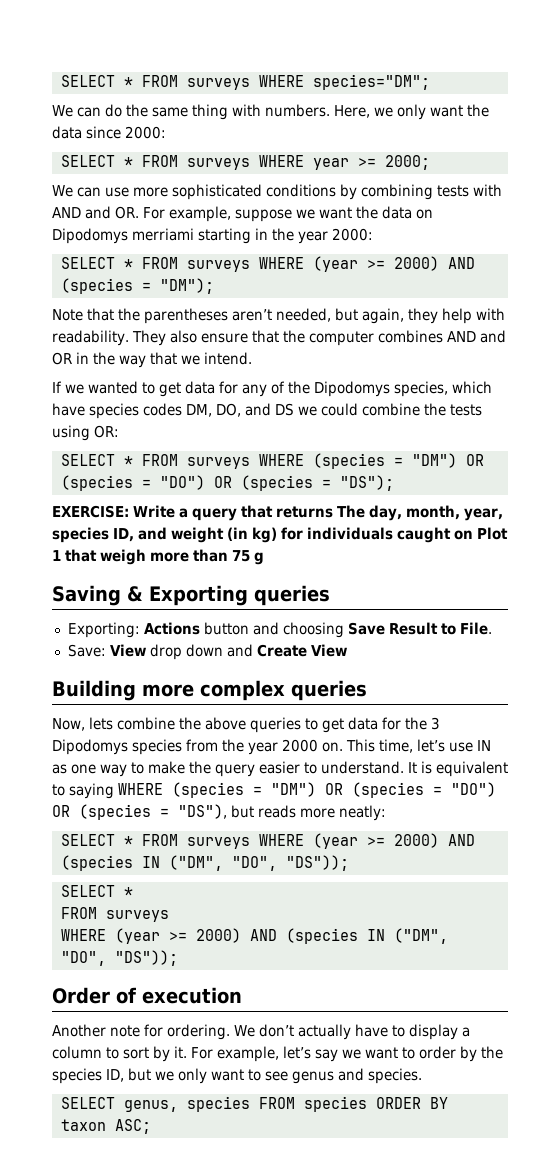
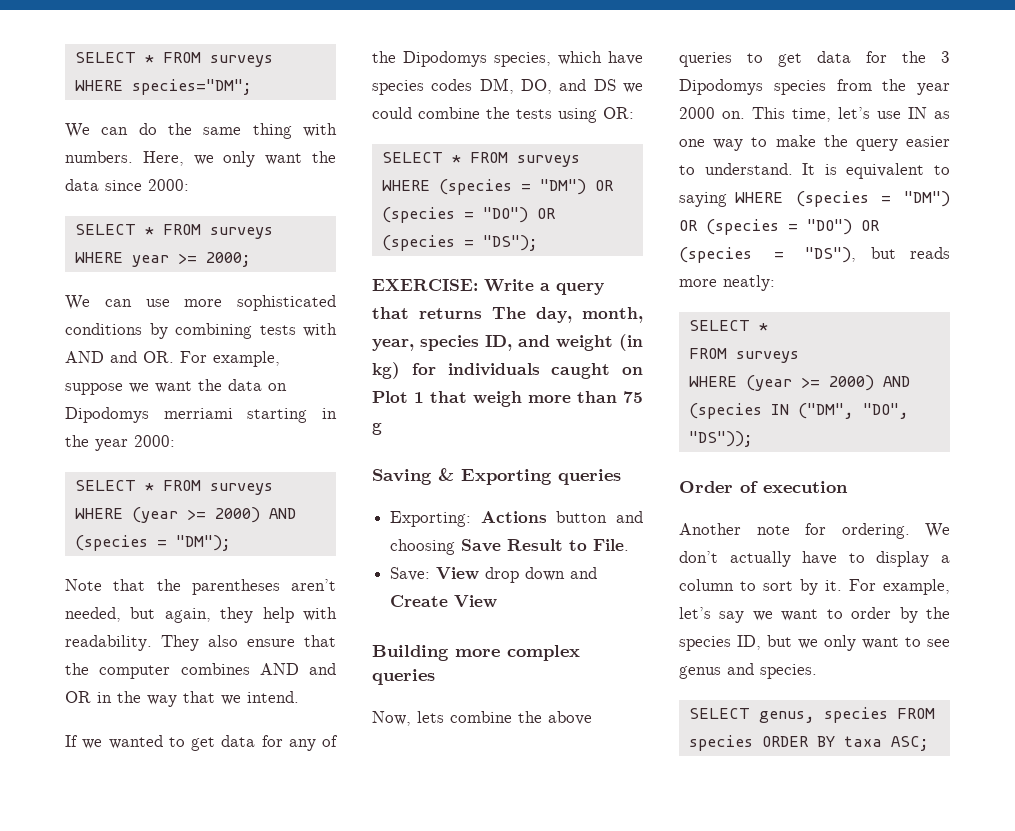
[60,833,475,849] [60,855,349,871] // SELECT * FROM surveys WHERE (year >= 2000) AND (species IN ("DM", "DO", "DS")); -> (775, 283) none
[60,1119,106,1131] taxon -> [843,736,882,747] taxa

